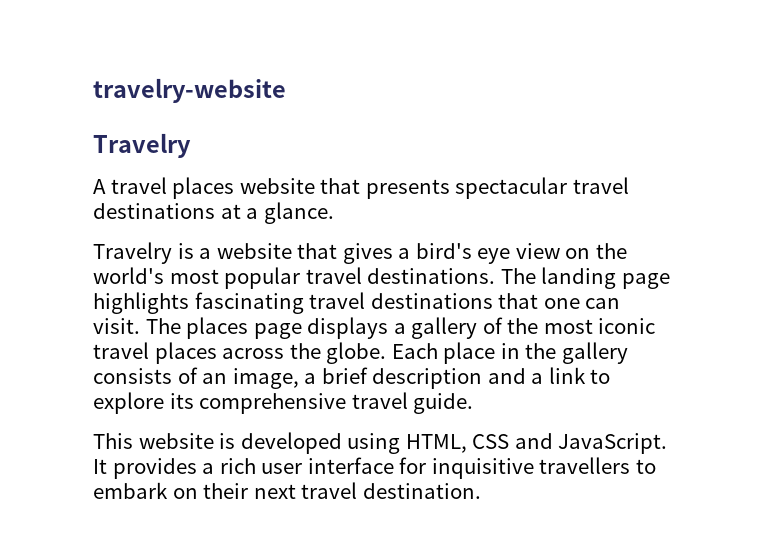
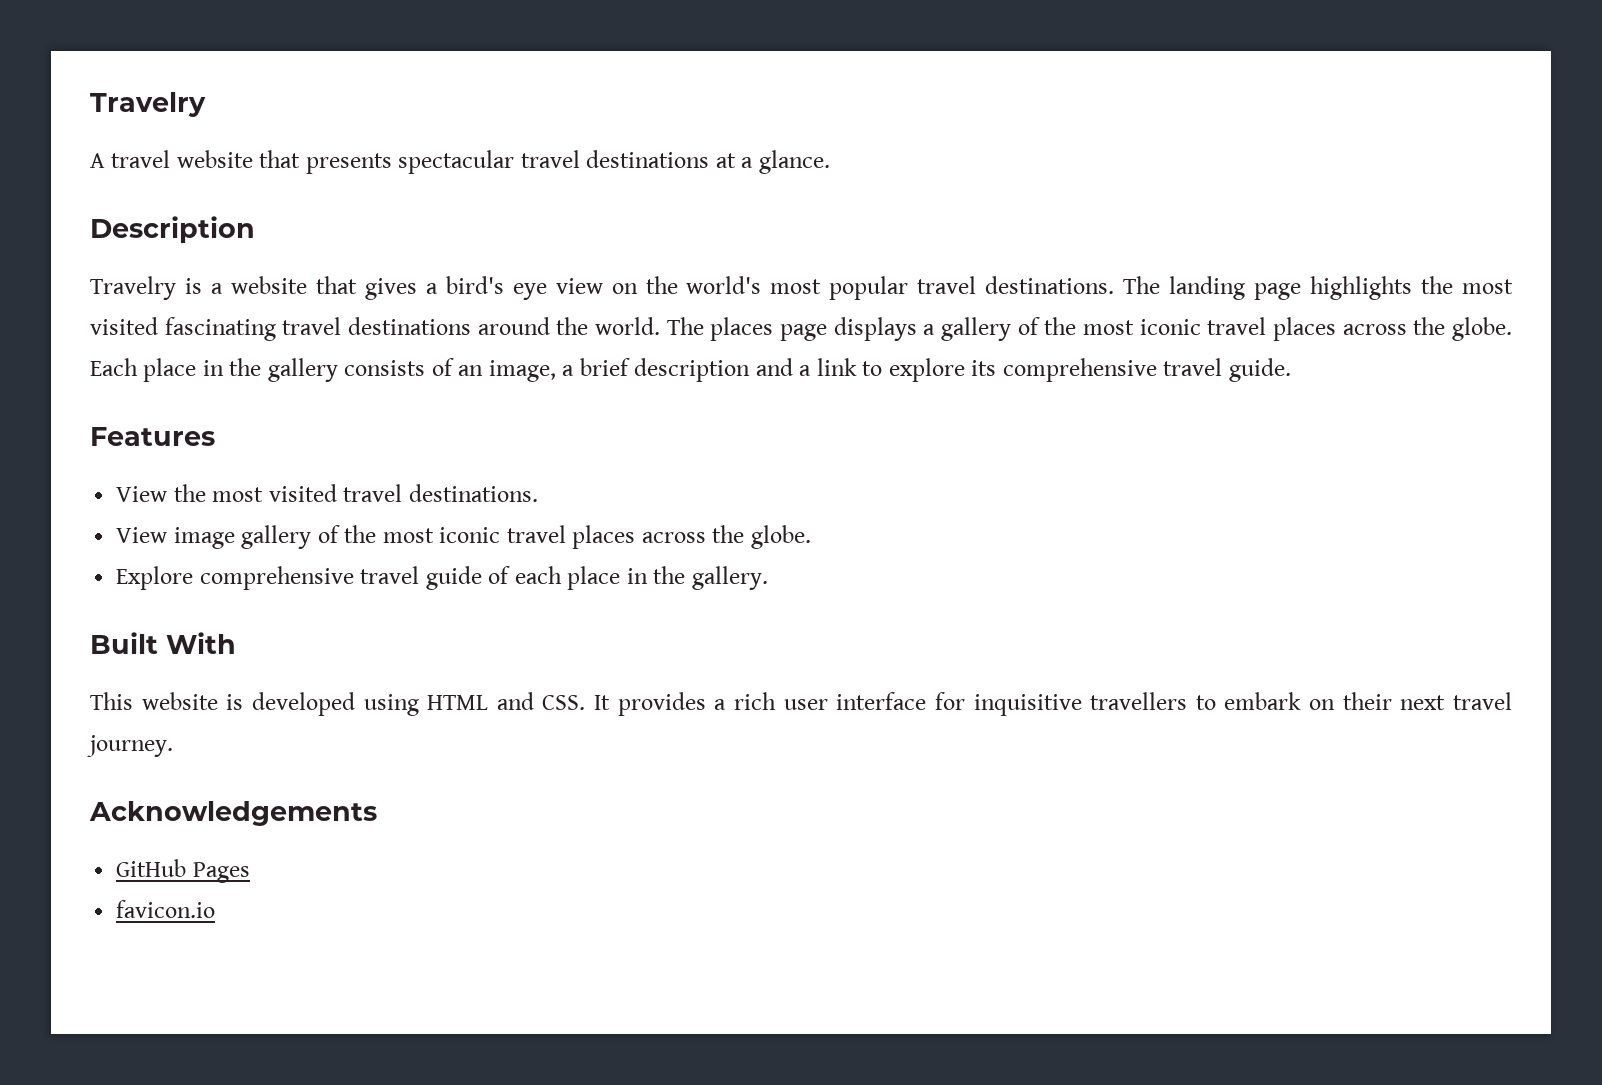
[93,78,286,103] travelry-website // -> (90, 104) none
[172,177,235,199] places -> (171, 159) none
(334, 213) none -> [90,216,255,243] // Description
[194,292,621,314] [93,318,140,334] fascinating travel destinations that one can visit. -> [1421,276,1514,294] [90,317,660,341] the most visited fascinating travel destinations around the world.
(474, 403) none -> [90,427,215,446] [116,484,538,502] [116,525,811,549] [116,566,768,590] [90,632,236,654] // Features // View the most visited travel destinations. // View image gallery of the most iconic travel places across the globe. // Explore comprehensive travel guide of each place in the gallery. // Built With
[405,433,668,454] HTML, CSS and JavaScript. -> [427,692,586,710] HTML and CSS.
[362,483,481,499] destination. -> [87,735,173,757] [89,801,377,826] [116,859,250,883] [116,900,216,918] journey. // Acknowledgements // GitHub Pages // favicon.io

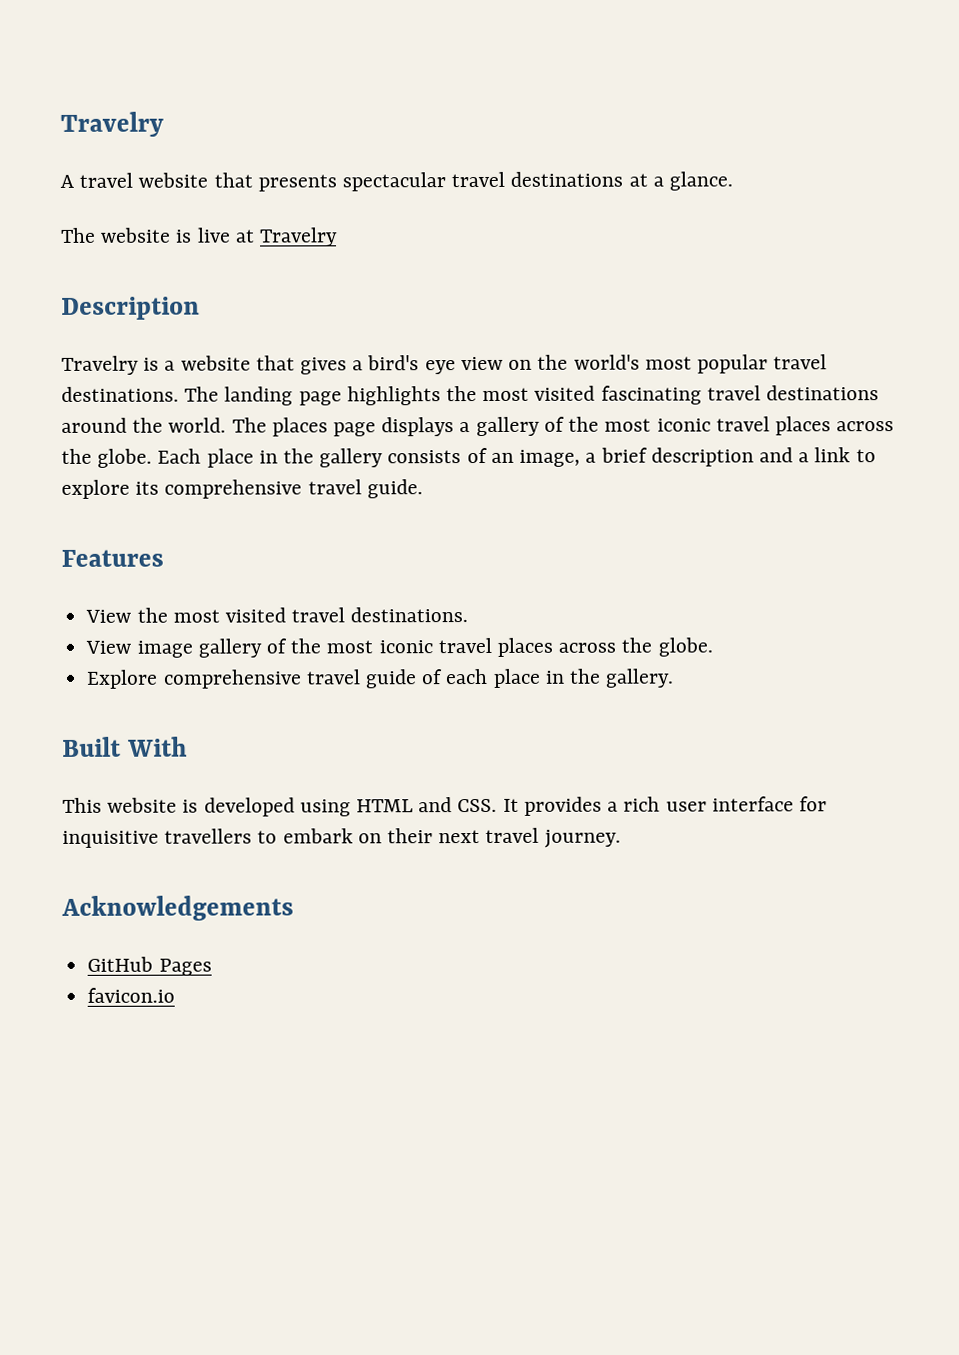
(830, 162) none -> [60,227,339,247] // The website is live at Travelry

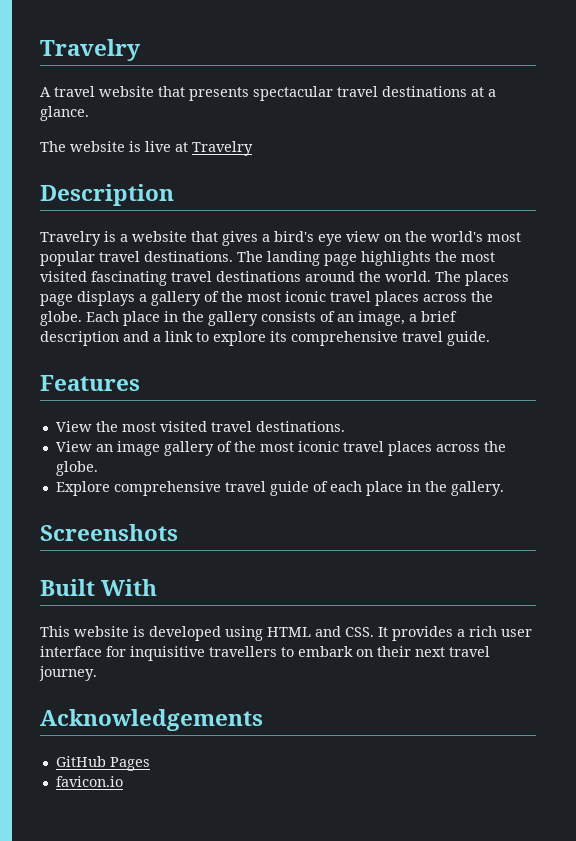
(132, 647) none -> [95,444,113,452] an
(675, 678) none -> [40,524,178,541] // Screenshots

